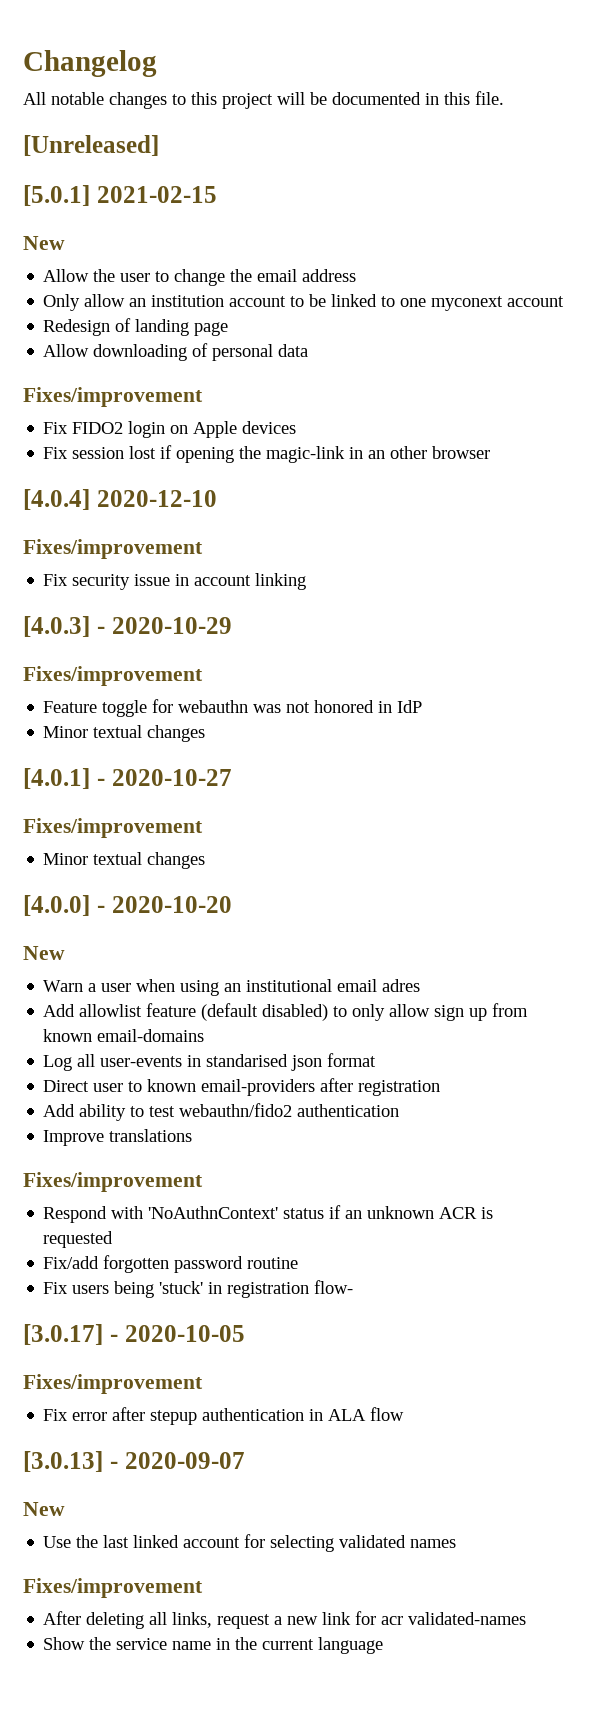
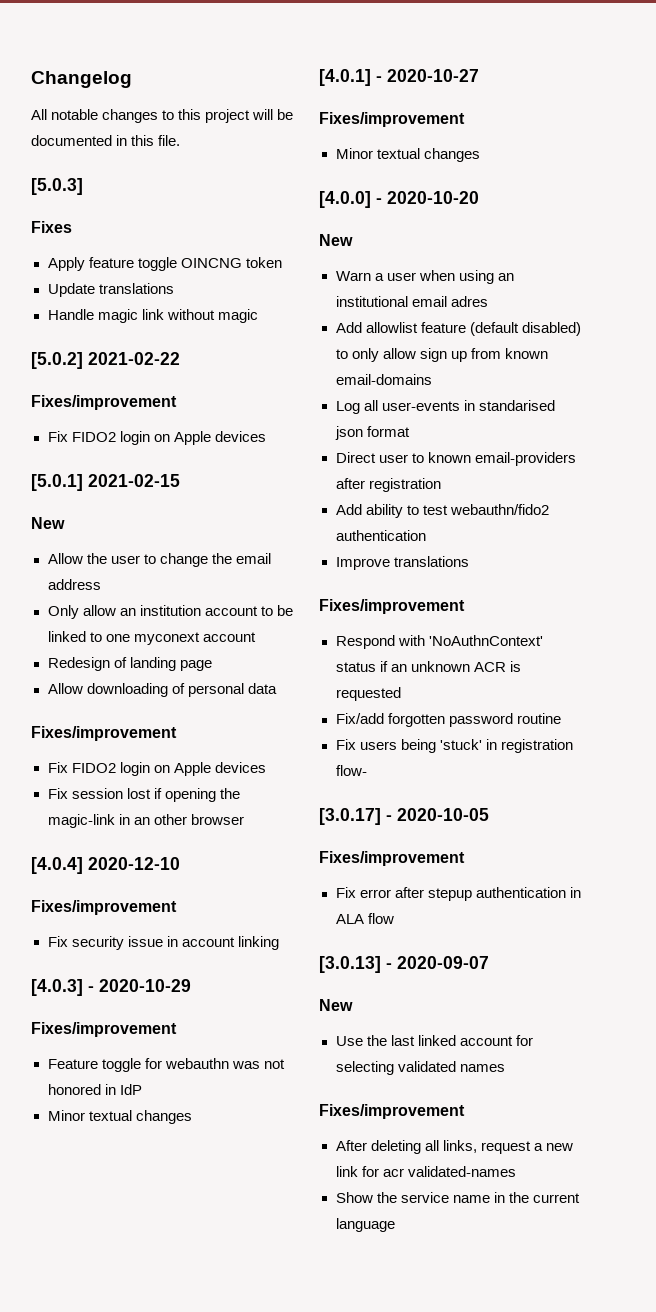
[23,135,159,156] [Unreleased] -> [31,178,83,195] [31,221,72,233] [47,257,282,271] [47,283,174,297] [47,309,258,323] [31,352,180,369] [31,395,177,410] [47,431,266,445] [5.0.3] // Fixes // Apply feature toggle OINCNG token // Update translations // Handle magic link without magic // [5.0.2] 2021-02-22 // Fixes/improvement // Fix FIDO2 login on Apple devices

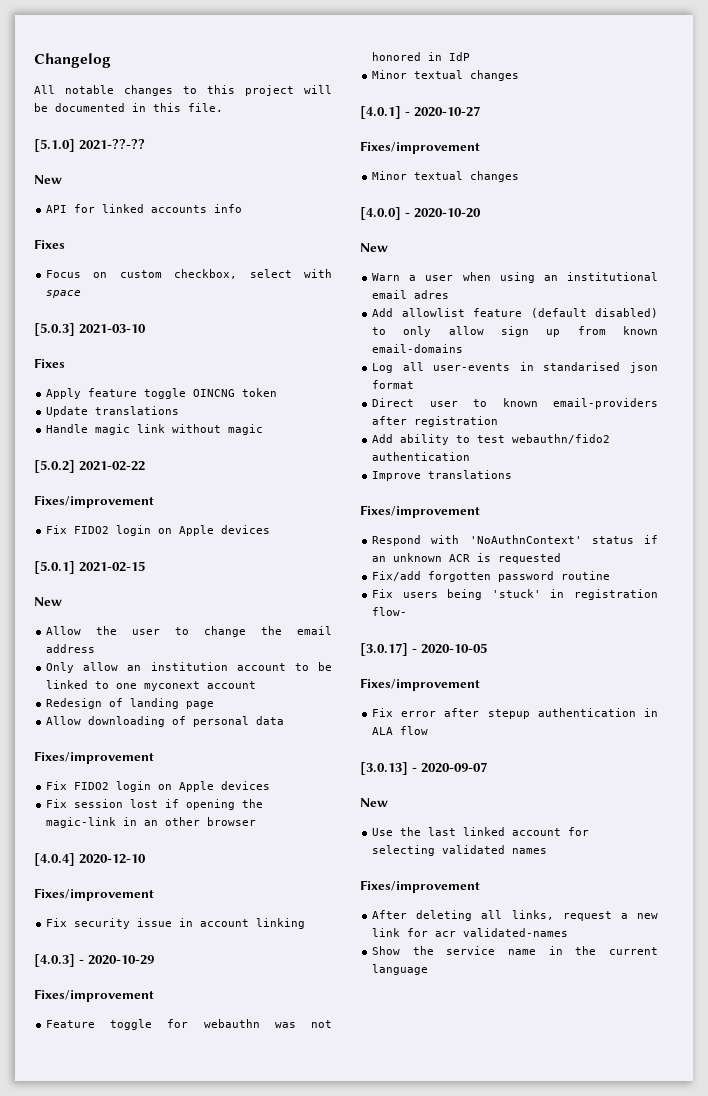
(181, 140) none -> [34,139,145,152] [34,175,62,184] [46,204,243,213] [34,239,65,249] [46,269,332,279] [46,290,82,298] // [5.1.0] 2021-??-?? // New // API for linked accounts info // Fixes // Focus on custom checkbox, select with space
(83, 186) none -> [79,324,146,334] 2021-03-10

